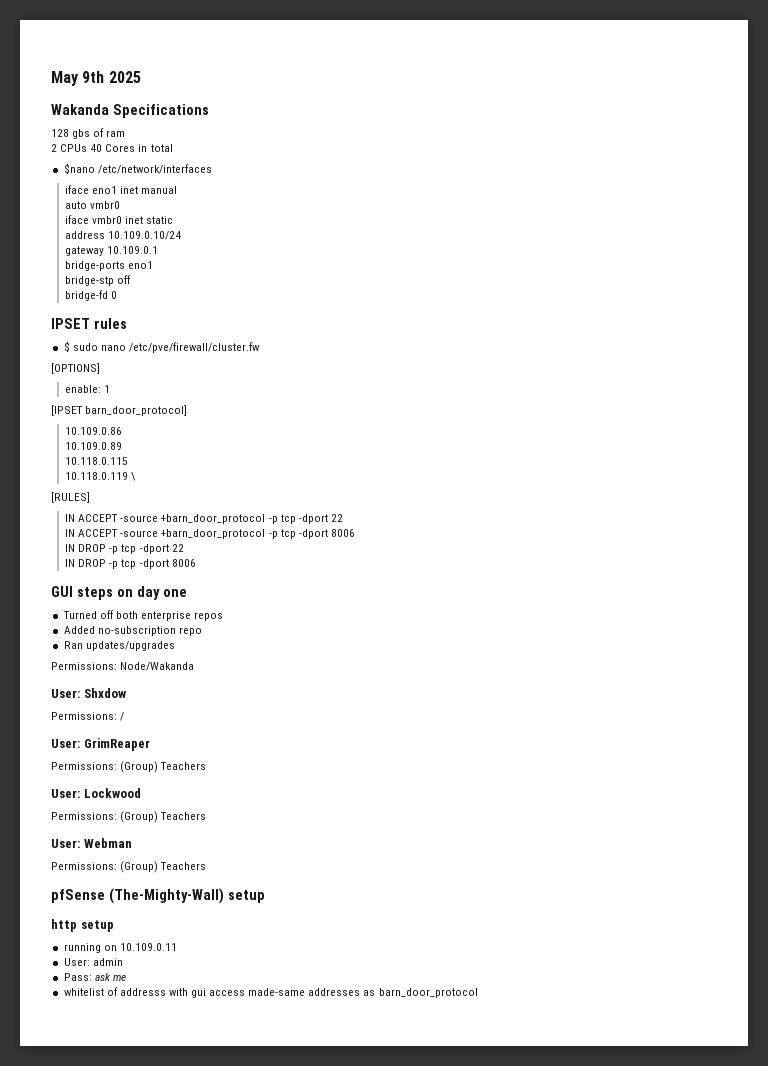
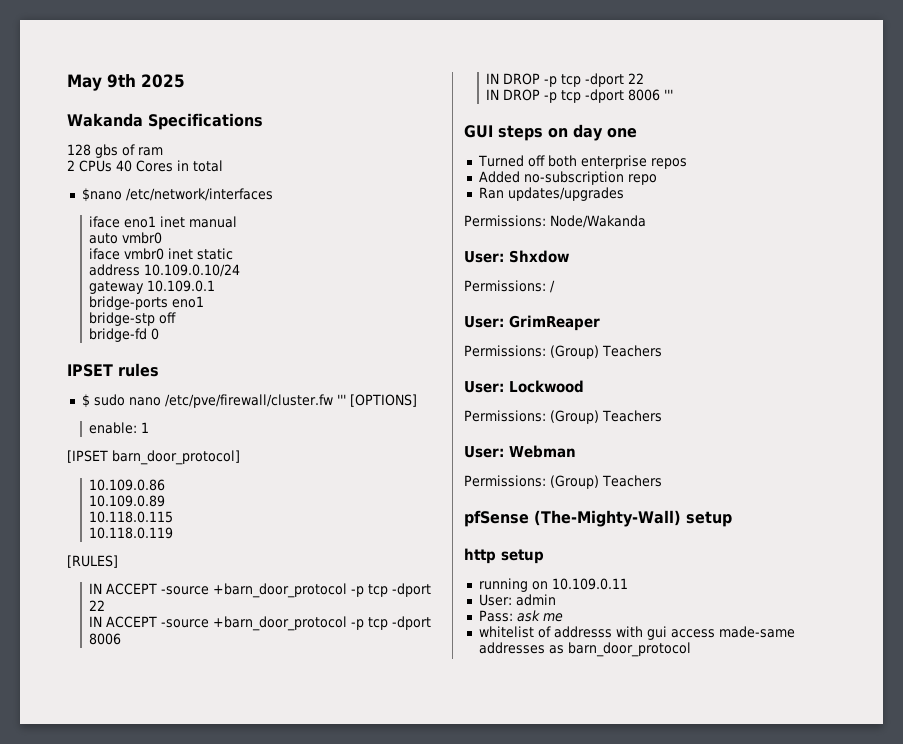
(260, 347) // -> [336,394,346,405] '''
[131,472,137,481] \ -> (174, 533) none
(196, 563) none -> [664,89,674,100] '''

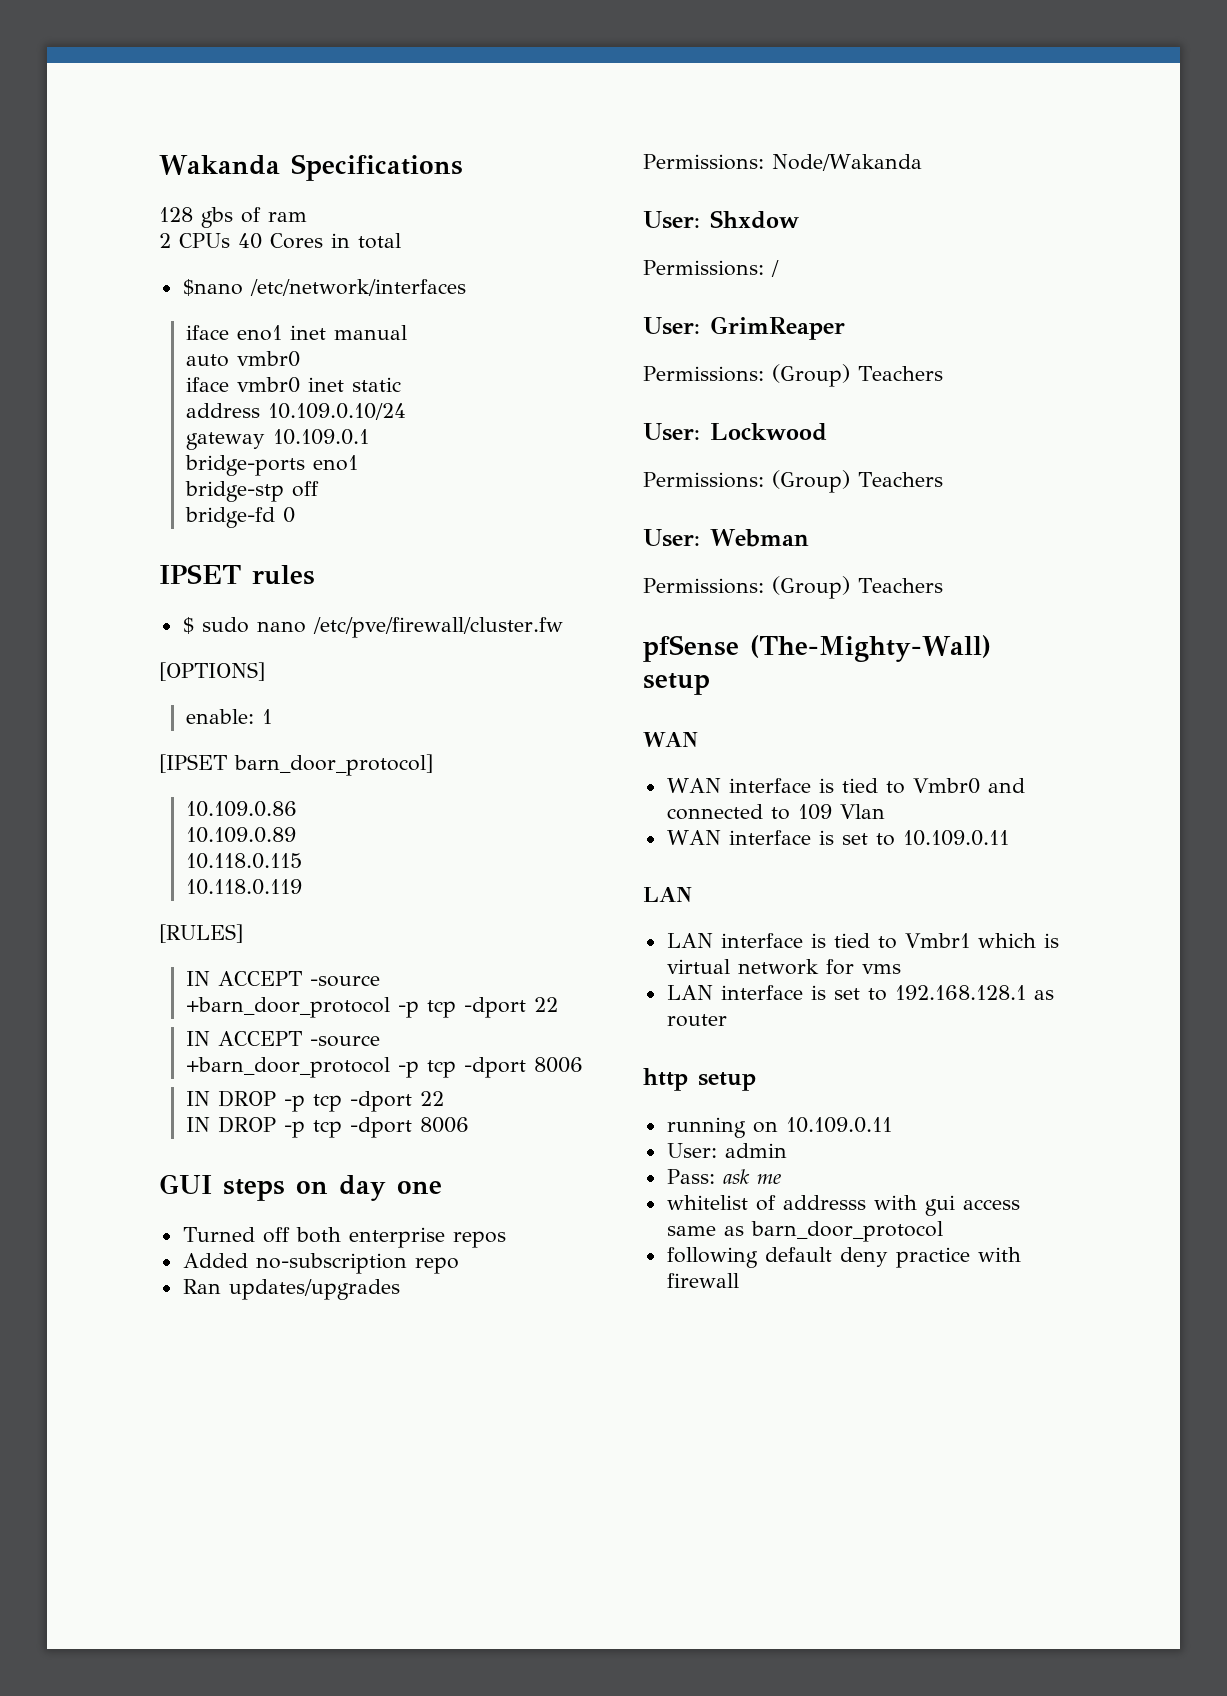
[67,74,185,91] May 9th 2025 // -> (159, 165) none
[336,394,346,405] ''' -> (563, 627) //
[664,89,674,100] ''' -> (470, 1125) none
(732, 519) none -> [643,732,698,747] [666,778,1025,794] [666,804,885,820] [666,830,1009,846] [643,887,692,902] [666,933,1059,949] [666,959,901,975] [666,985,1054,1001] [666,1014,727,1027] // WAN // WAN interface is tied to Vmbr0 and connected to 109 Vlan // WAN interface is set to 10.109.0.11 // LAN // LAN interface is tied to Vmbr1 which is virtual network for vms // LAN interface is set to 192.168.128.1 as router
[718,626,795,638] [478,642,545,654] made-same addresses -> [666,1226,716,1236] same
(691, 649) none -> [666,1247,1021,1268] [666,1273,739,1288] // following default deny practice with firewall

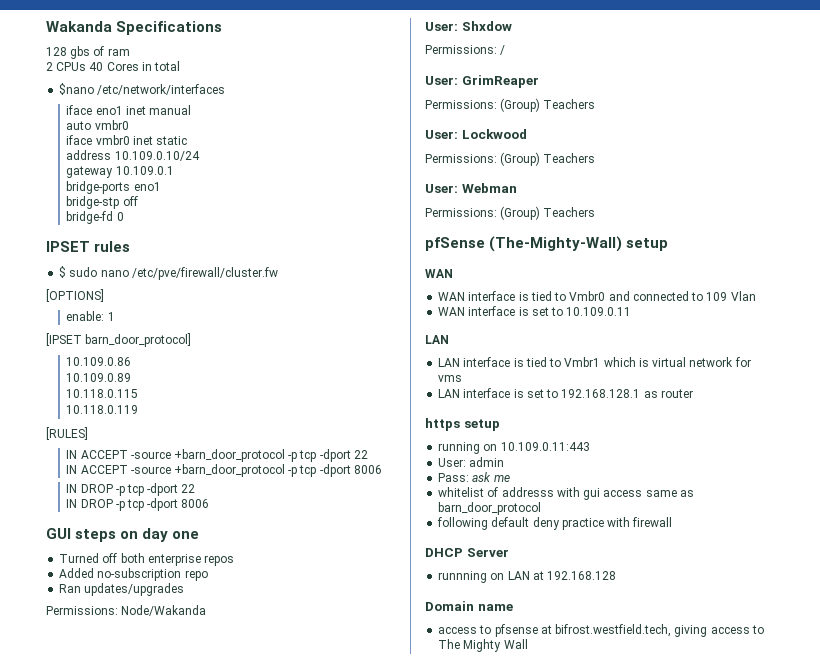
[643,1068,688,1091] http -> [425,418,460,431] https
[785,1117,892,1133] 10.109.0.11 -> [500,442,590,451] 10.109.0.11:443
(739, 1280) none -> [425,548,509,557] [438,571,617,583] [425,601,513,611] [438,624,764,637] [438,639,528,652] // DHCP Server // runnning on LAN at 192.168.128 // Domain name // access to pfsense at bifrost.westfield.tech, giving access to The Mighty Wall

